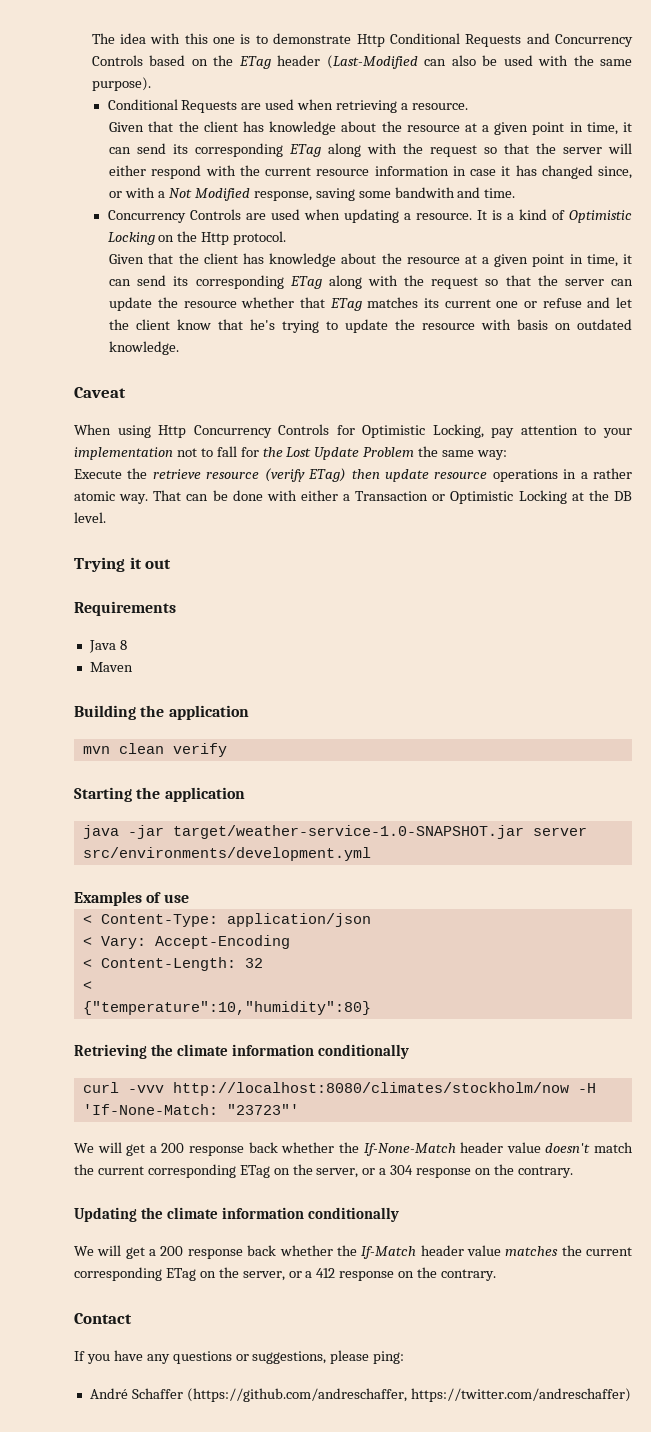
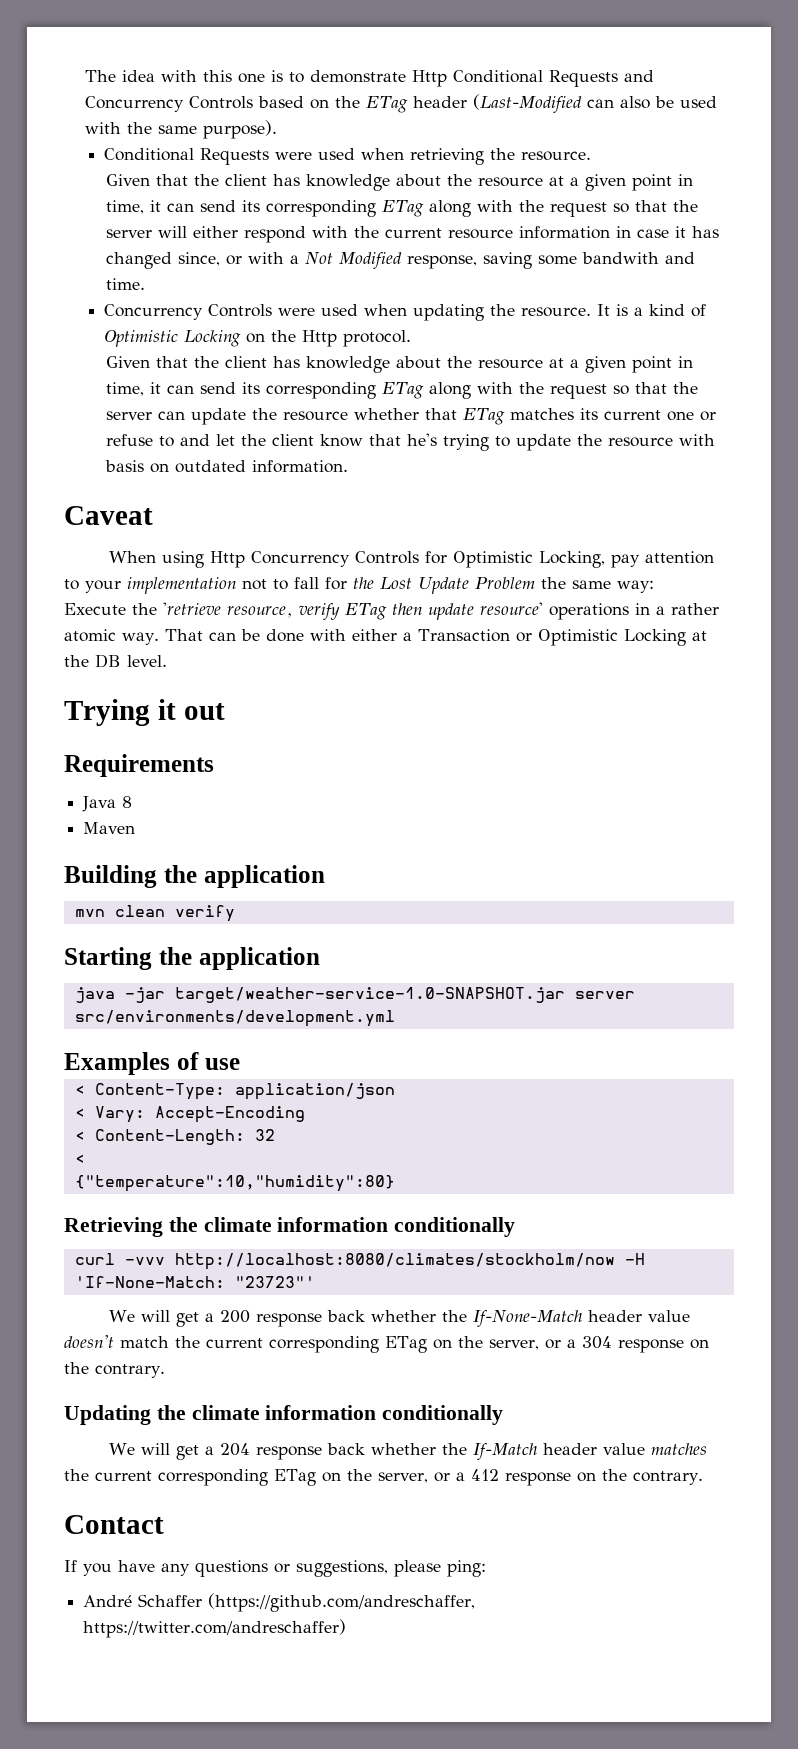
[241,103,262,110] are -> [275,152,313,160] were
[401,103,409,110] a -> [490,148,516,160] the
[245,213,266,220] are -> [278,308,316,316] were
[403,213,411,220] a -> [490,304,516,316] the
(582, 303) none -> [159,436,175,447] to
[109,341,180,355] knowledge. -> [252,460,349,473] information.
[152,468,347,482] retrieve resource (verify ETag) -> [163,602,387,620] 'retrieve resource, verify ETag
[434,472,488,479] resource -> [479,602,543,615] resource'
[160,1246,184,1256] 200 -> [220,1443,251,1456] 204

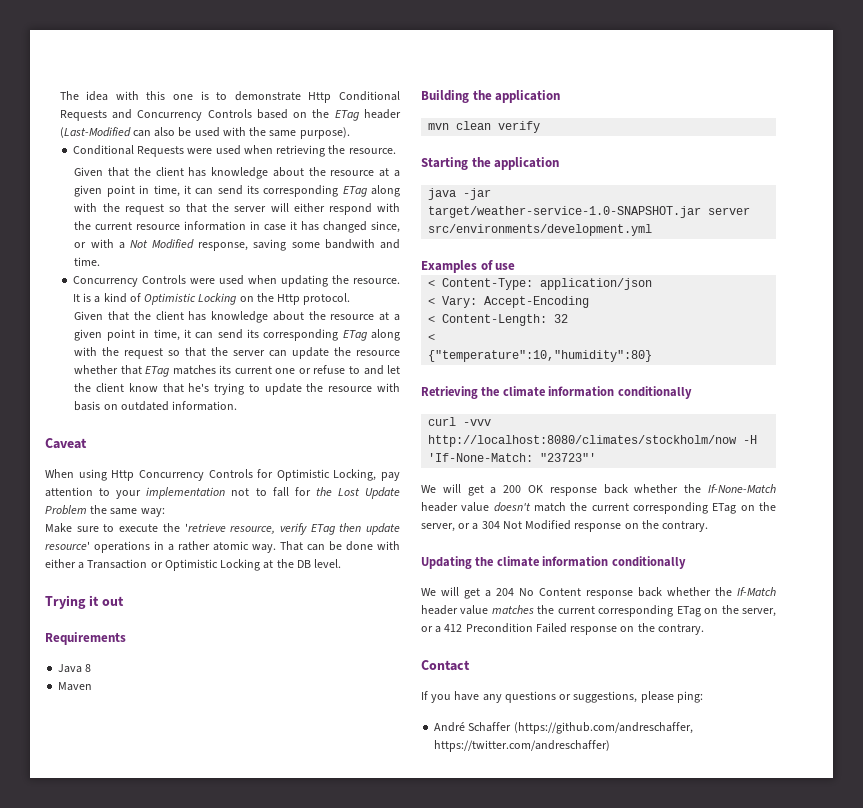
[64,603,126,615] Execute -> [45,523,159,533] Make sure to execute
(251, 1316) none -> [528,485,543,493] OK
(612, 1342) none -> [502,520,572,530] Not Modified
(251, 1449) none -> [519,588,581,596] No Content
(499, 1475) none -> [465,623,567,633] Precondition Failed

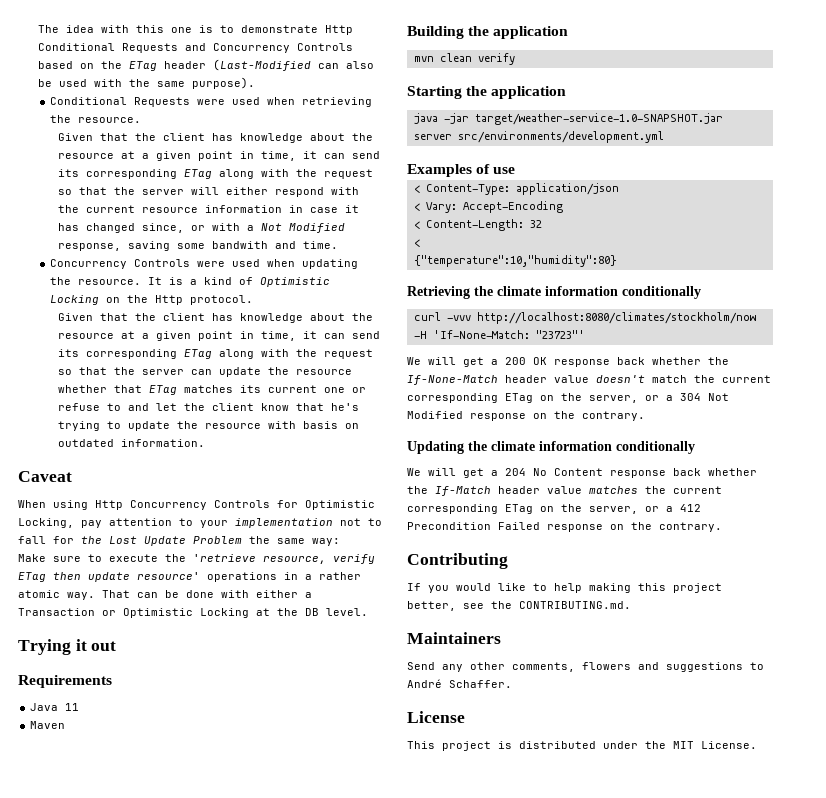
[85,664,92,672] 8 -> [65,703,80,711] 11
[421,660,470,671] Contact -> [407,553,508,569] Contributing
[454,691,703,703] [434,722,693,734] [434,740,611,752] have any questions or suggestions, please ping: // André Schaffer (https://github.com/andreschaffer, https://twitter.com/andreschaffer) -> [456,583,722,593] [407,601,631,611] [407,632,501,644] [407,662,764,672] [407,679,512,688] [407,711,465,723] [407,741,757,751] would like to help making this project better, see the CONTRIBUTING.md. // Maintainers // Send any other comments, flowers and suggestions to André Schaffer. // License // This project is distributed under the MIT License.

